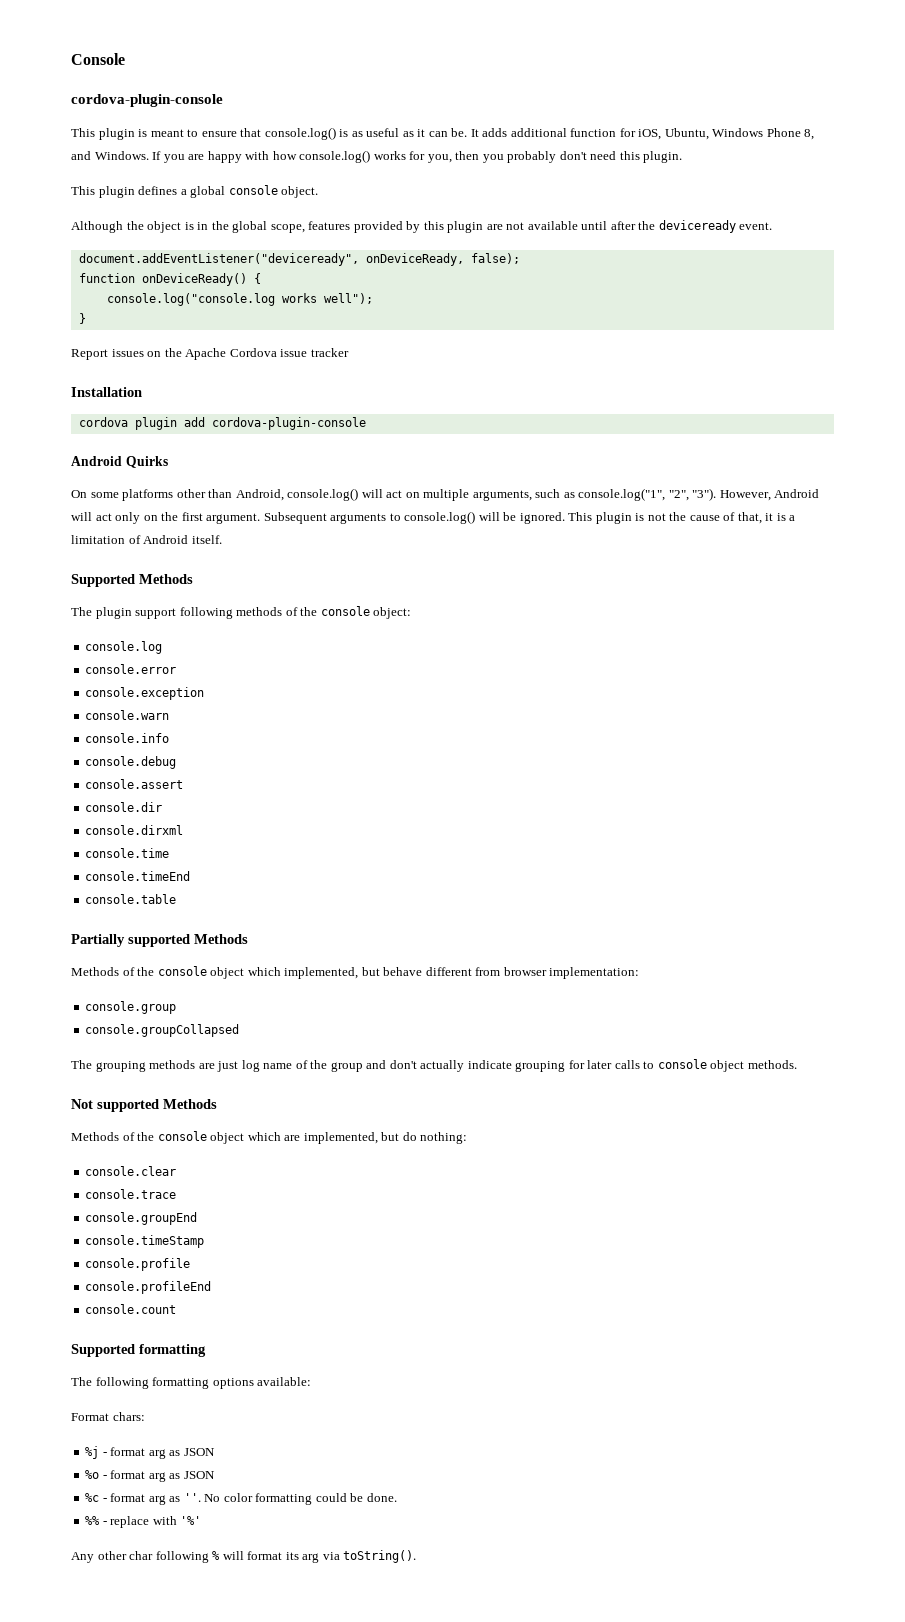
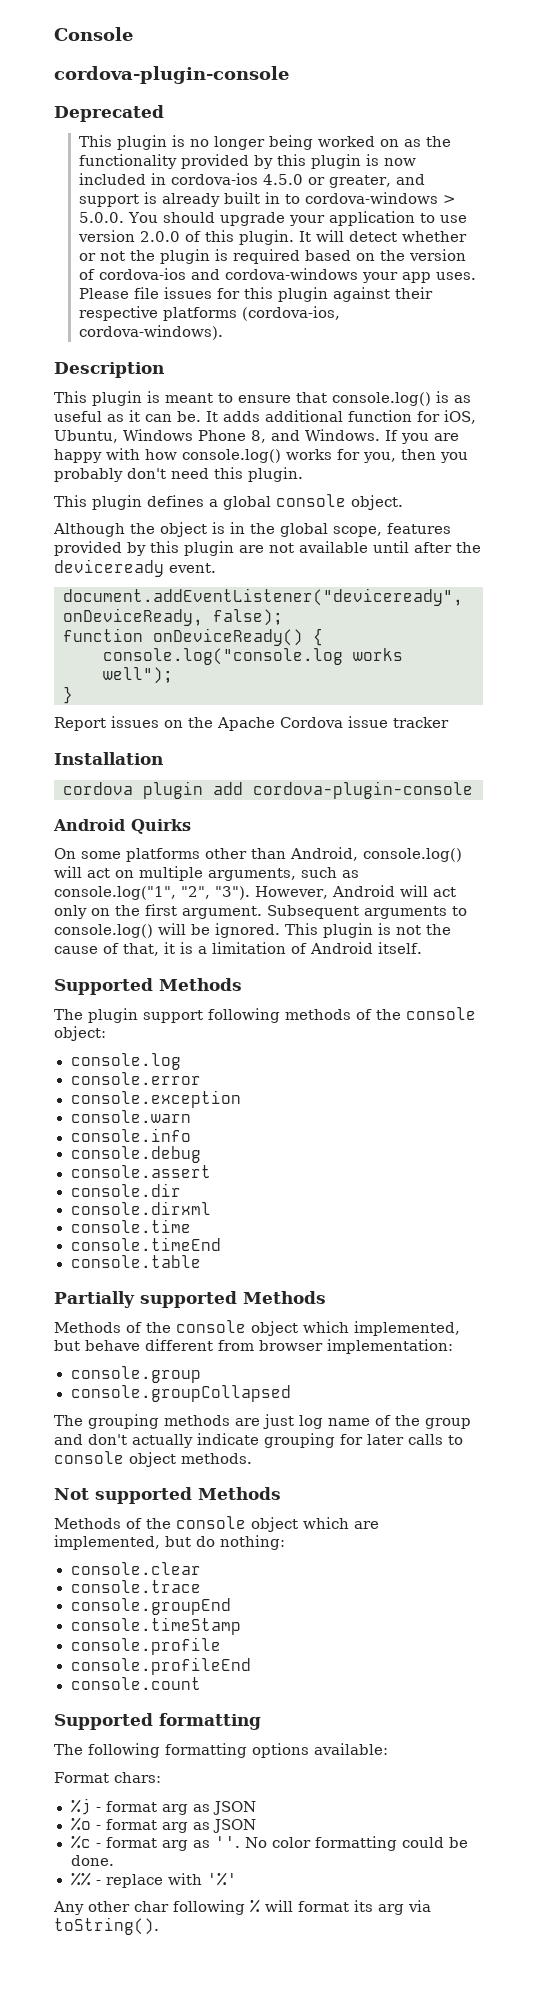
(223, 100) none -> [54,105,164,122] [78,135,451,150] [78,154,416,169] [78,173,425,188] [78,192,456,207] [78,211,467,226] [77,230,467,245] [78,249,466,264] [78,268,476,283] [78,287,433,302] [78,306,340,321] [78,325,223,340] [54,362,164,378] // Deprecated // This plugin is no longer being worked on as the functionality provided by this plugin is now included in cordova-ios 4.5.0 or greater, and support is already built in to cordova-windows > 5.0.0. You should upgrade your application to use version 2.0.0 of this plugin. It will detect whether or not the plugin is required based on the version of cordova-ios and cordova-windows your app uses. Please file issues for this plugin against their respective platforms (cordova-ios, cordova-windows). // Description

